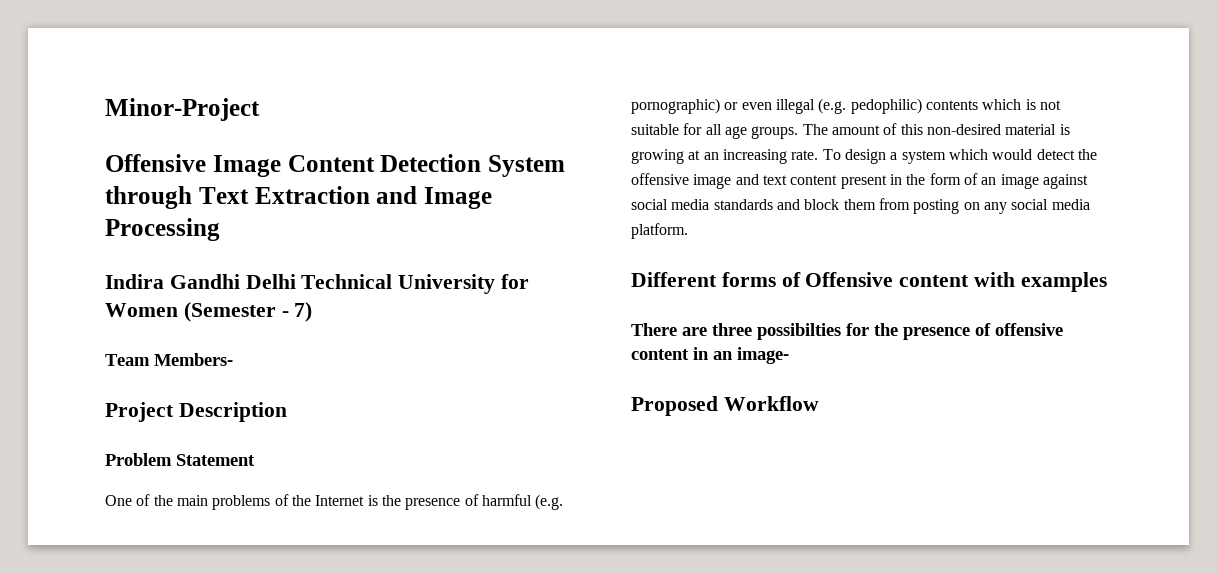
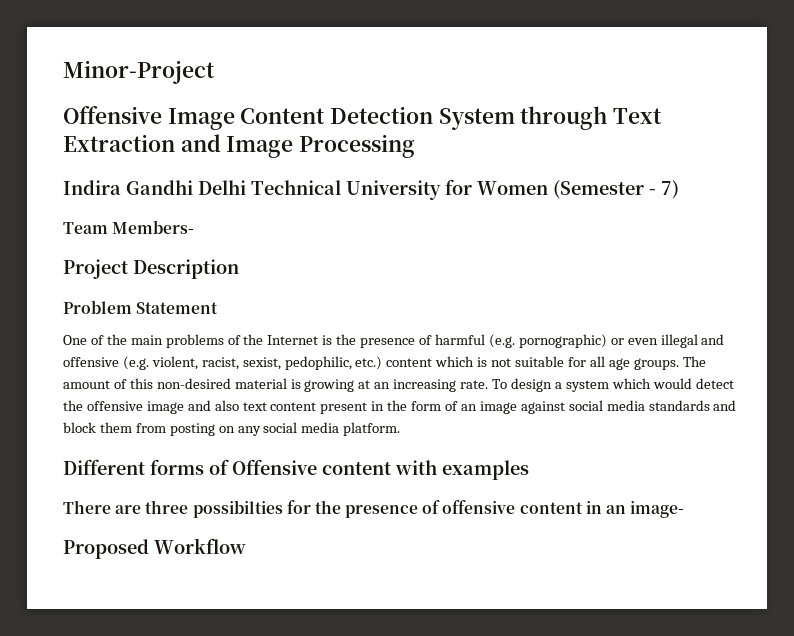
[818,98,978,114] (e.g. pedophilic) contents -> [701,334,725,345] [63,356,433,370] and offensive (e.g. violent, racist, sexist, pedophilic, etc.) content
(759, 179) none -> [214,400,239,411] also

